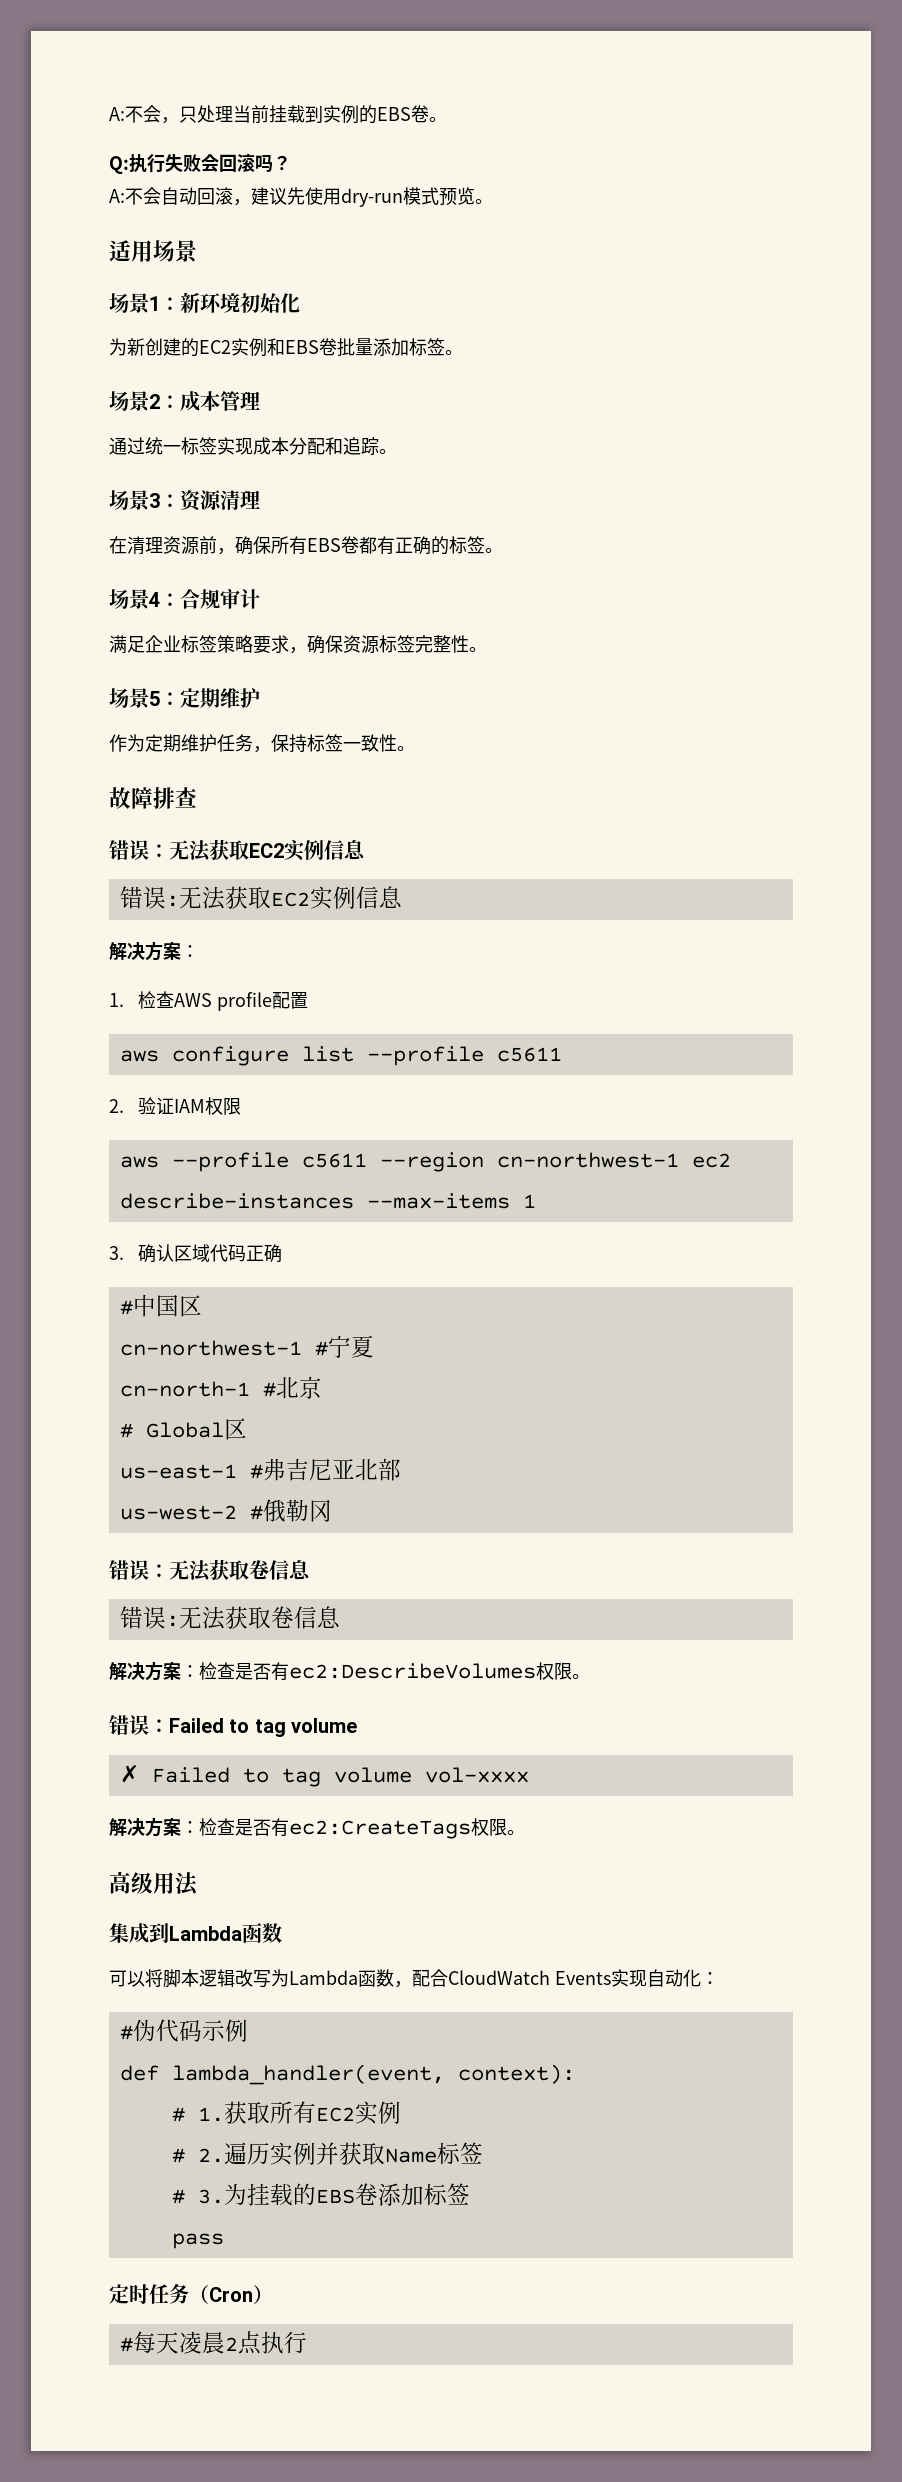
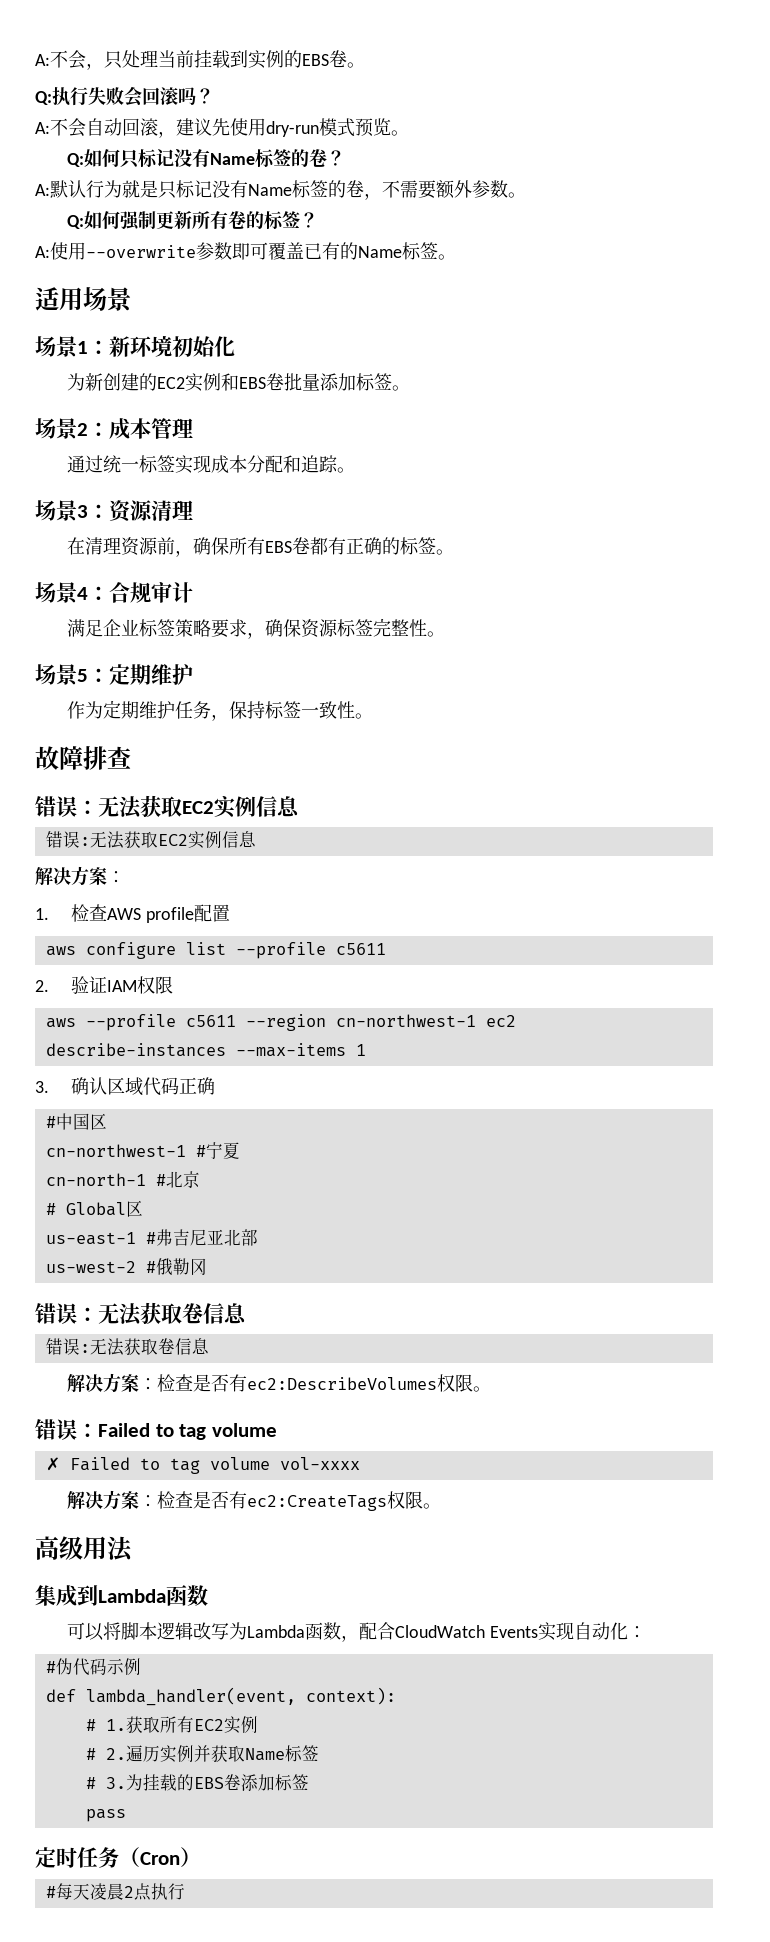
(493, 201) none -> [66,149,345,168] [35,180,526,200] [66,211,318,231] [35,242,456,260] // Q:如何只标记没有Name标签的卷？ // A:默认行为就是只标记没有Name标签的卷，不需要额外参数。 // Q:如何强制更新所有卷的标签？ // A:使用--overwrite参数即可覆盖已有的Name标签。

